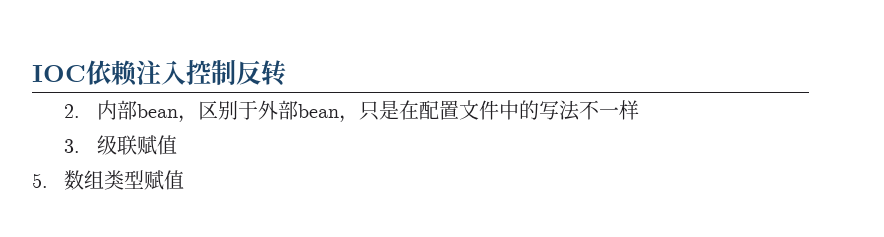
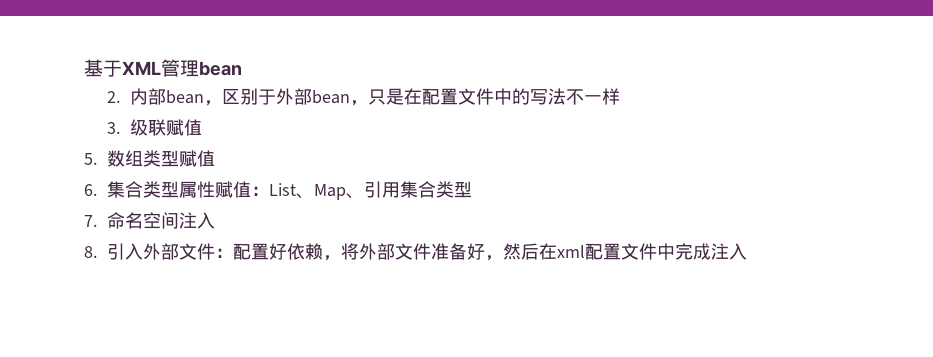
[32,60,286,86] IOC依赖注入控制反转 -> [84,59,242,77] 基于XML管理bean
(185, 180) none -> [84,181,472,200] [84,212,215,229] [84,243,747,261] // 6.集合类型属性赋值：List、Map、引用集合类型 // 7.命名空间注入 // 8.引入外部文件：配置好依赖，将外部文件准备好，然后在xml配置文件中完成注入

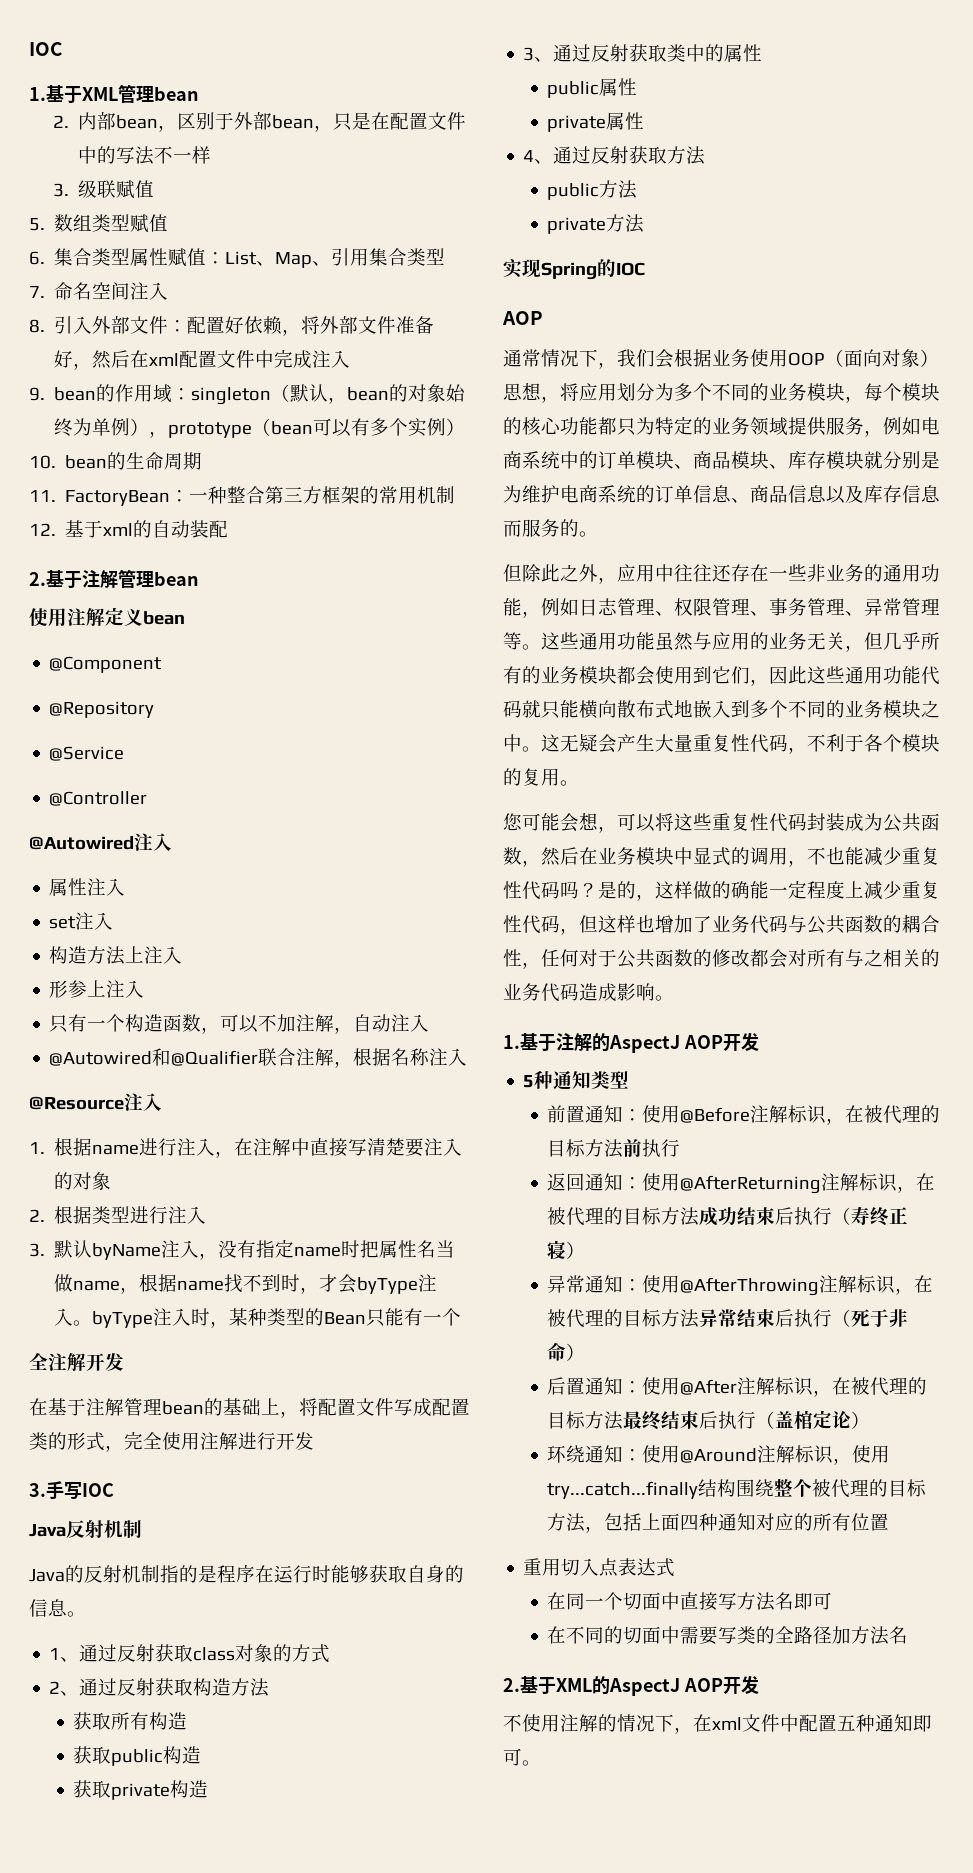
(84, 68) none -> [29,42,62,56] [29,87,46,101] IOC // 1.
(747, 251) none -> [29,384,467,405] [54,418,466,438] [29,452,203,470] [29,486,456,506] [29,520,229,538] [29,569,199,589] [29,607,185,627] [49,656,163,673] [49,701,155,718] [49,746,125,761] [49,791,148,806] [29,833,172,851] [49,878,126,896] [49,912,114,930] [49,946,183,965] [49,980,145,998] [49,1014,430,1034] [49,1048,468,1068] [29,1093,162,1111] [29,1138,463,1158] [54,1172,112,1190] [29,1206,207,1224] [29,1239,456,1260] [54,1274,438,1294] [54,1308,462,1328] [29,1353,124,1371] [29,1398,470,1418] [29,1431,314,1452] [29,1481,114,1500] [29,1520,142,1538] [29,1565,464,1583] [29,1599,86,1617] [49,1644,331,1663] [49,1678,270,1697] [73,1712,188,1730] [73,1746,202,1766] [73,1780,209,1800] [523,44,763,62] [547,78,638,98] [547,112,645,132] [523,146,706,165] [547,180,638,200] [547,214,645,234] [503,259,645,280] [502,311,543,325] [503,349,939,369] [503,382,940,403] [503,416,940,437] [503,451,940,469] [503,485,940,504] [503,519,598,537] [503,564,940,584] [503,598,940,618] [503,632,940,652] [503,666,940,686] [503,700,940,719] [503,733,940,754] [503,768,579,786] [503,812,940,833] [503,847,940,867] [503,880,940,901] [503,914,940,935] [503,949,940,969] [503,983,674,1002] [503,1032,759,1053] [523,1070,630,1090] [547,1105,941,1125] [547,1139,681,1158] [547,1173,936,1194] [547,1206,909,1226] [547,1240,586,1259] [547,1275,934,1296] [547,1309,909,1328] [547,1342,586,1361] [547,1377,928,1397] [547,1410,871,1430] [547,1445,891,1465] [547,1478,927,1499] [547,1513,890,1533] [523,1558,676,1577] [547,1592,833,1611] [547,1626,909,1645] [503,1675,759,1696] [503,1714,932,1734] [503,1748,541,1766] // 9. bean的作用域：singleton（默认，bean的对象始终为单例），prototype（bean可以有多个实例） // 10. bean的生命周期 // 11. FactoryBean：一种整合第三方框架的常用机制 // 12.基于xml的自动装配 // 2.基于注解管理bean // 使用注解定义bean // @Component // @Repository // @Service // @Controller // @Autowired注入 // 属性注入 // set注入 // 构造方法上注入 // 形参上注入 // 只有一个构造函数，可以不加注解，自动注入 // @Autowired和@Qualifier联合注解，根据名称注入 // @Resource注入 // 1.根据name进行注入，在注解中直接写清楚要注入的对象 // 2.根据类型进行注入 // 3.默认byName注入，没有指定name时把属性名当做name，根据name找不到时，才会byType注入。byType注入时，某种类型的Bean只能有一个 // 全注解开发 // 在基于注解管理bean的基础上，将配置文件写成配置类的形式，完全使用注解进行开发 // 3.手写IOC // Java反射机制 // Java的反射机制指的是程序在运行时能够获取自身的信息。 // 1、通过反射获取class对象的方式 // 2、通过反射获取构造方法 // 获取所有构造 // 获取public构造 // 获取private构造 // 3、通过反射获取类中的属性 // public属性 // private属性 // 4、通过反射获取方法 // public方法 // private方法 // 实现Spring的IOC // AOP // 通常情况下，我们会根据业务使用OOP（面向对象）思想，将应用划分为多个不同的业务模块，每个模块的核心功能都只为特定的业务领域提供服务，例如电商系统中的订单模块、商品模块、库存模块就分别是为维护电商系统的订单信息、商品信息以及库存信息而服务的。 // 但除此之外，应用中往往还存在一些非业务的通用功能，例如日志管理、权限管理、事务管理、异常管理等。这些通用功能虽然与应用的业务无关，但几乎所有的业务模块都会使用到它们，因此这些通用功能代码就只能横向散布式地嵌入到多个不同的业务模块之中。这无疑会产生大量重复性代码，不利于各个模块的复用。 // 您可能会想，可以将这些重复性代码封装成为公共函数，然后在业务模块中显式的调用，不也能减少重复性代码吗？是的，这样做的确能一定程度上减少重复性代码，但这样也增加了业务代码与公共函数的耦合性，任何对于公共函数的修改都会对所有与之相关的业务代码造成影响。 // 1.基于注解的AspectJ AOP开发 // 5种通知类型 // 前置通知：使用@Before注解标识，在被代理的目标方法前执行 // 返回通知：使用@AfterReturning注解标识，在被代理的目标方法成功结束后执行（寿终正寝） // 异常通知：使用@AfterThrowing注解标识，在被代理的目标方法异常结束后执行（死于非命） // 后置通知：使用@After注解标识，在被代理的目标方法最终结束后执行（盖棺定论） // 环绕通知：使用@Around注解标识，使用try...catch...finally结构围绕整个被代理的目标方法，包括上面四种通知对应的所有位置 // 重用切入点表达式 // 在同一个切面中直接写方法名即可 // 在不同的切面中需要写类的全路径加方法名 // 2.基于XML的AspectJ AOP开发 // 不使用注解的情况下，在xml文件中配置五种通知即可。

